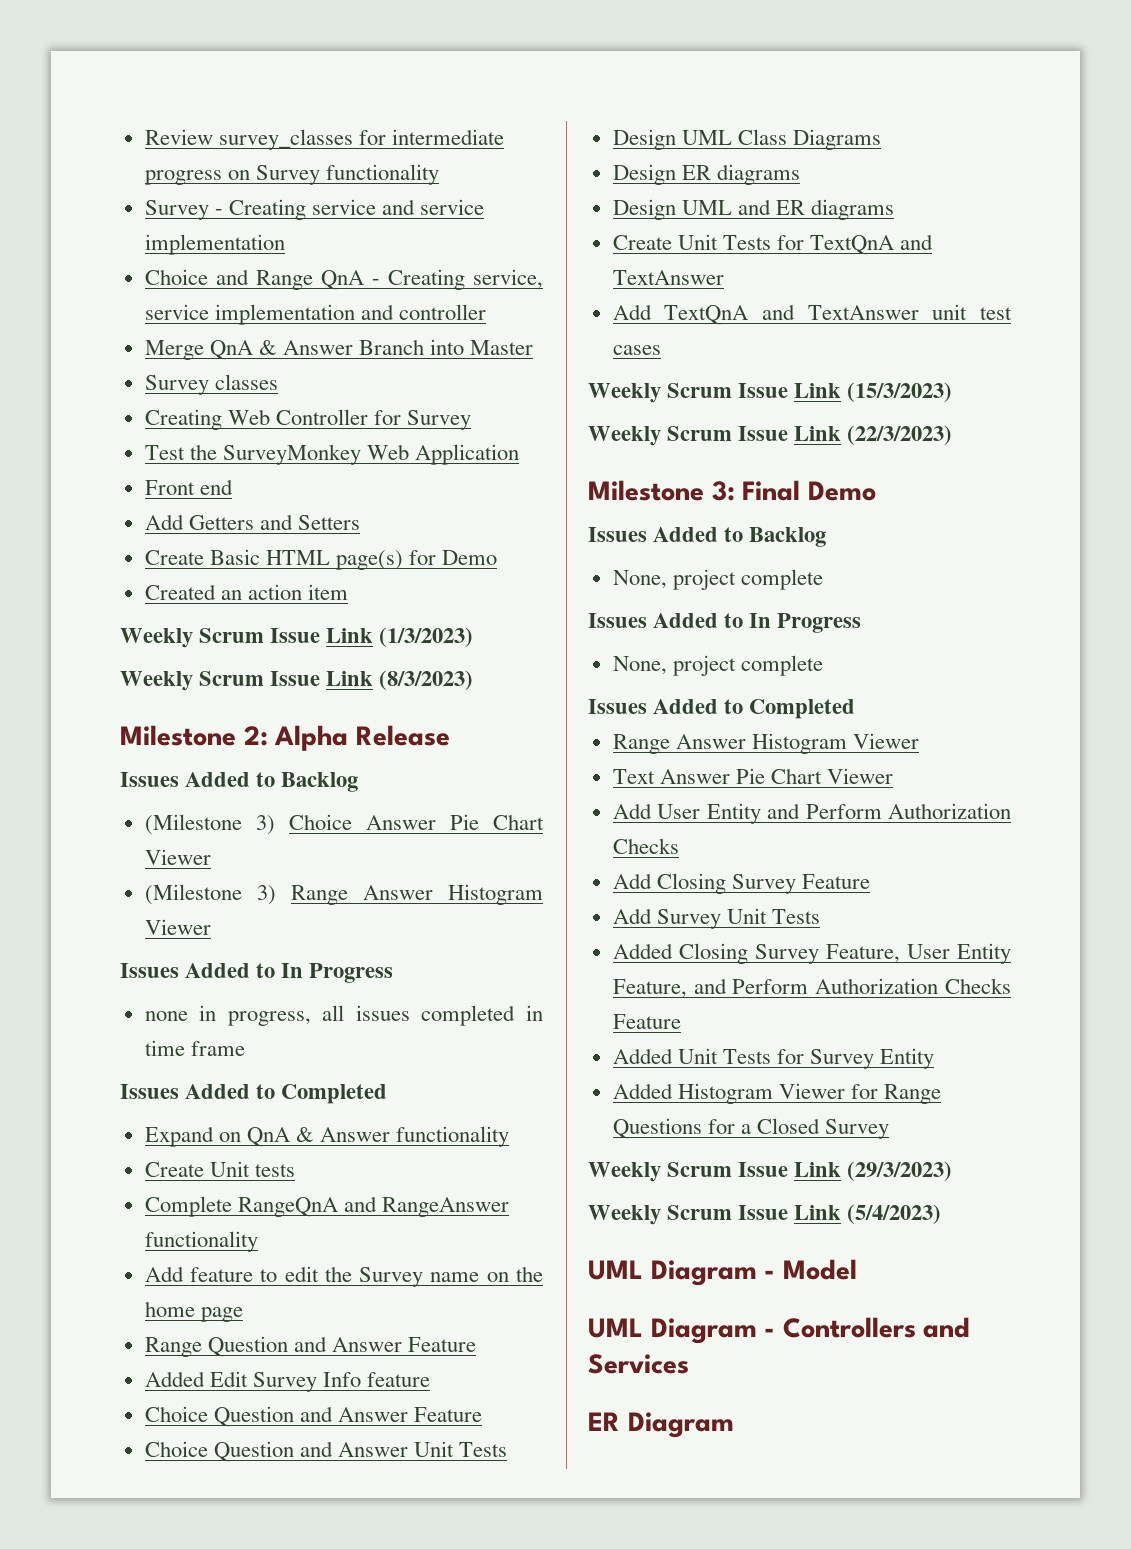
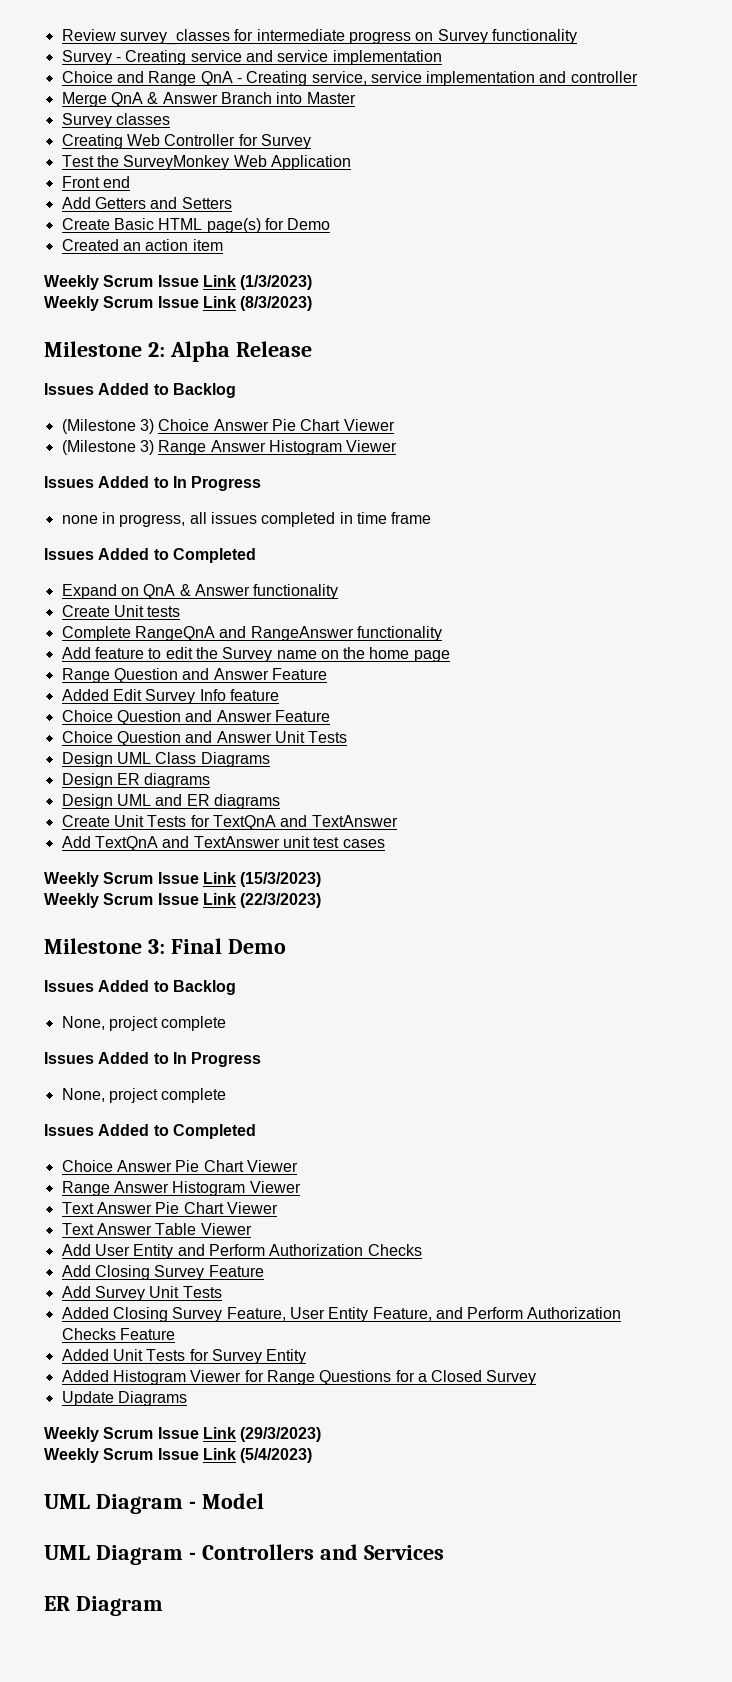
(856, 709) none -> [61,1160,298,1172] // Choice Answer Pie Chart Viewer
(894, 776) none -> [61,1223,252,1235] // Text Answer Table Viewer
(890, 1129) none -> [61,1391,187,1406] // Update Diagrams

